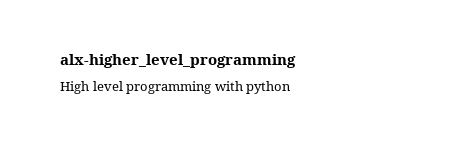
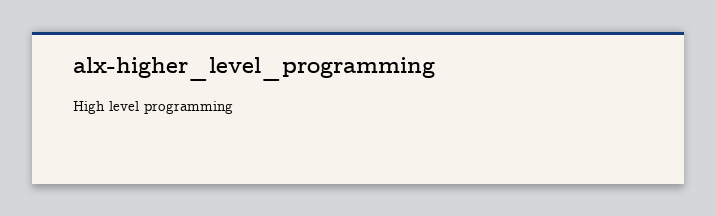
[214,81,292,94] with python -> (233, 107) none

